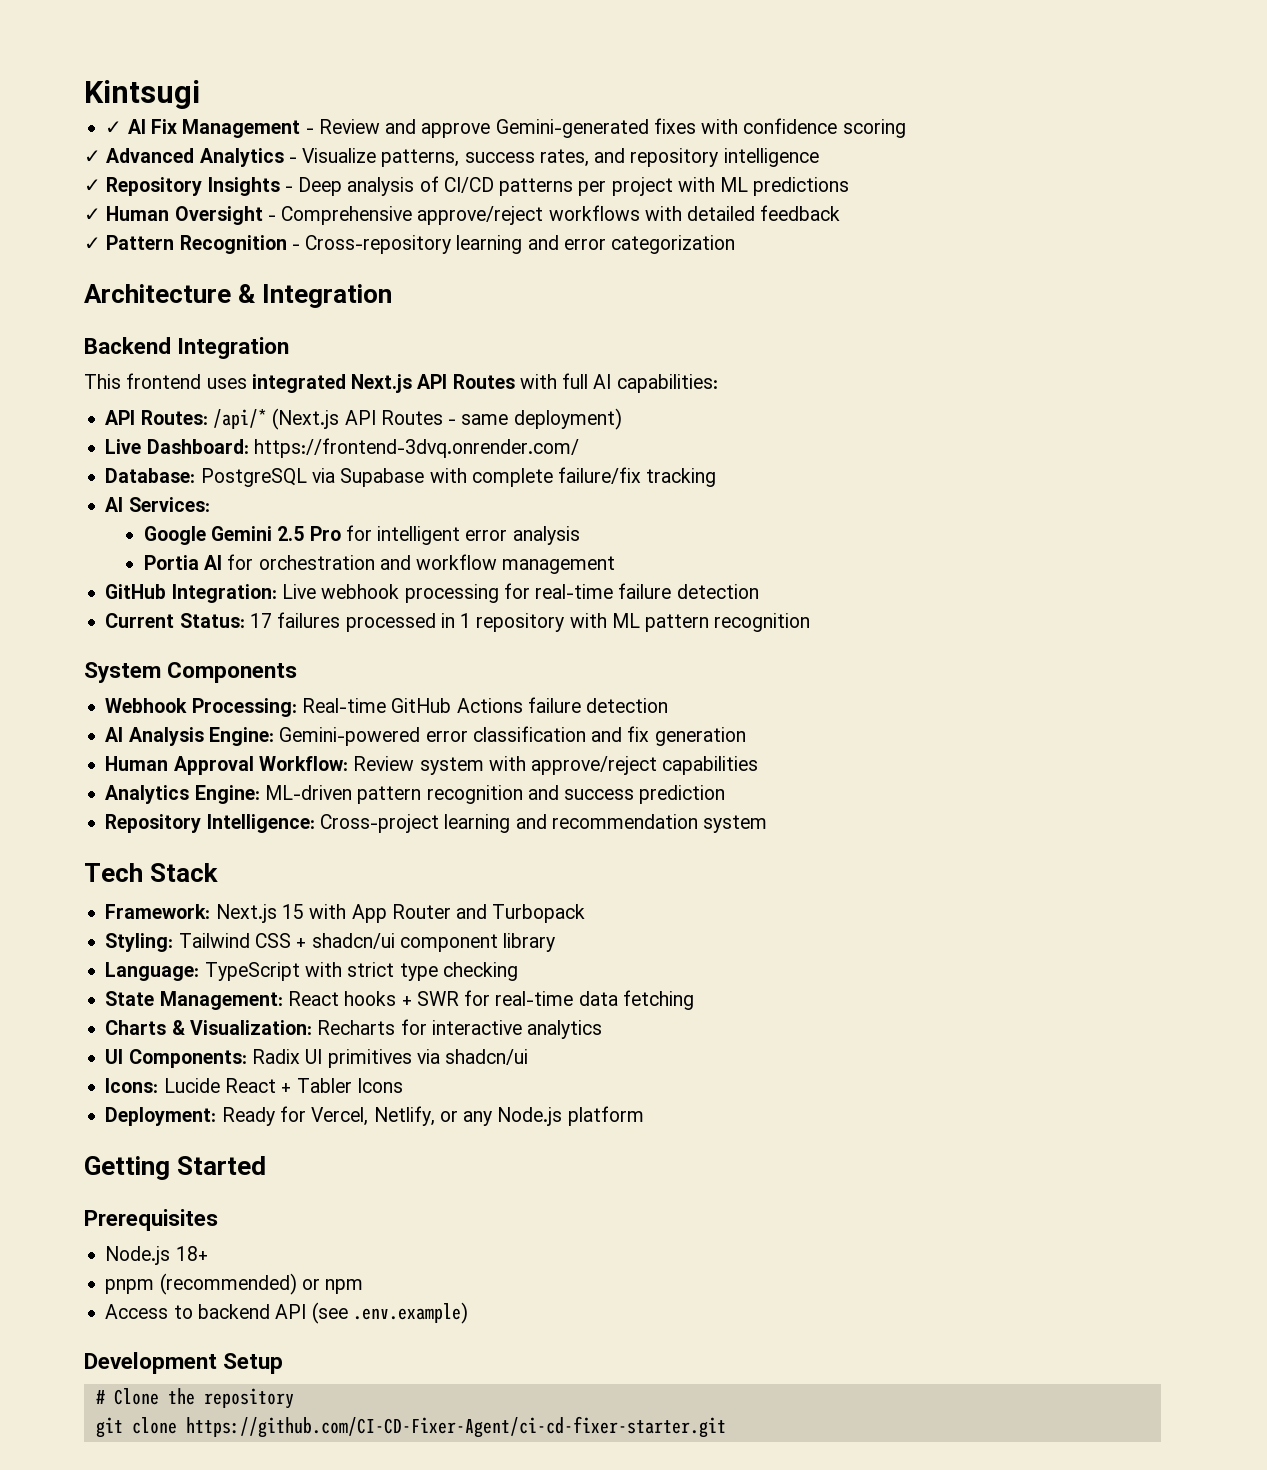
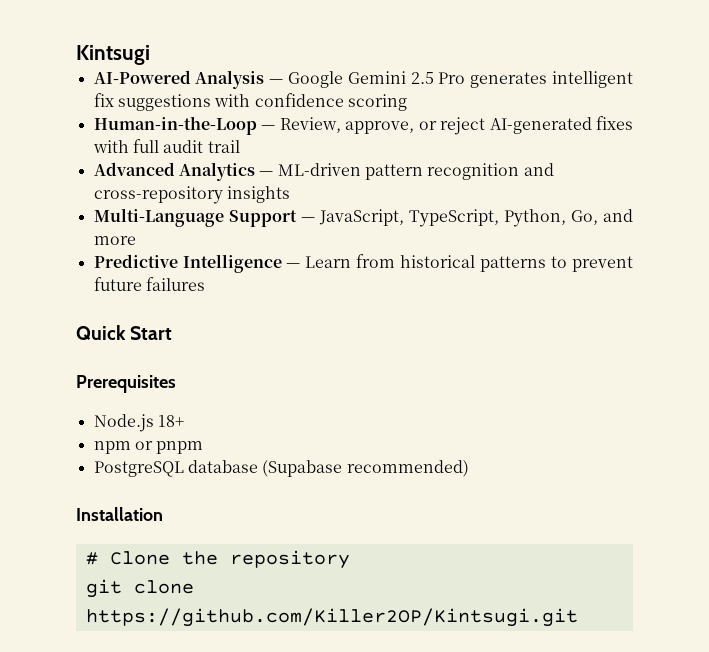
[105,118,906,138] [84,148,819,167] [84,176,850,196] [84,205,841,225] [84,235,736,254] [84,284,393,308] [84,337,290,359] [84,373,718,393] [105,408,622,430] [105,438,579,458] [105,467,717,487] [105,497,210,512] [143,525,580,545] [143,554,616,574] [105,583,759,603] [105,612,811,632] [84,662,298,683] [105,697,669,717] [105,726,746,746] [105,756,759,775] [105,785,726,804] [105,814,768,833] [84,863,219,882] [105,904,586,923] [105,933,556,952] [105,962,518,981] [105,990,694,1010] [105,1019,603,1039] [105,1049,529,1068] [105,1078,403,1093] [105,1106,644,1126] [84,1156,267,1180] ✓ AI Fix Management - Review and approve Gemini-generated fixes with confidence scoring // ✓ Advanced Analytics - Visualize patterns, success rates, and repository intelligence // ✓ Repository Insights - Deep analysis of CI/CD patterns per project with ML predictions // ✓ Human Oversight - Comprehensive approve/reject workflows with detailed feedback // ✓ Pattern Recognition - Cross-repository learning and error categorization // Architecture & Integration // Backend Integration // This frontend uses integrated Next.js API Routes with full AI capabilities: // API Routes: /api/* (Next.js API Routes - same deployment) // Live Dashboard: https://frontend-3dvq.onrender.com/ // Database: PostgreSQL via Supabase with complete failure/fix tracking // AI Services: // Google Gemini 2.5 Pro for intelligent error analysis // Portia AI for orchestration and workflow management // GitHub Integration: Live webhook processing for real-time failure detection // Current Status: 17 failures processed in 1 repository with ML pattern recognition // System Components // Webhook Processing: Real-time GitHub Actions failure detection // AI Analysis Engine: Gemini-powered error classification and fix generation // Human Approval Workflow: Review system with approve/reject capabilities // Analytics Engine: ML-driven pattern recognition and success prediction // Repository Intelligence: Cross-project learning and recommendation system // Tech Stack // Framework: Next.js 15 with App Router and Turbopack // Styling: Tailwind CSS + shadcn/ui component library // Language: TypeScript with strict type checking // State Management: React hooks + SWR for real-time data fetching // Charts & Visualization: Recharts for interactive analytics // UI Components: Radix UI primitives via shadcn/ui // Icons: Lucide React + Tabler Icons // Deployment: Ready for Vercel, Netlify, or any Node.js platform // Getting Started -> [93,70,633,89] [93,93,407,111] [93,116,633,135] [92,139,240,153] [93,162,554,181] [93,186,290,204] [93,208,633,227] [93,236,136,245] [93,254,633,273] [93,277,205,291] [76,325,173,340] AI-Powered Analysis — Google Gemini 2.5 Pro generates intelligent fix suggestions with confidence scoring // Human-in-the-Loop — Review, approve, or reject AI-generated fixes with full audit trail // Advanced Analytics — ML-driven pattern recognition and cross-repository insights // Multi-Language Support — JavaScript, TypeScript, Python, Go, and more // Predictive Intelligence — Learn from historical patterns to prevent future failures // Quick Start
(208, 1253) none -> [93,441,153,454] npm or
[159,1273,364,1295] [105,1302,468,1324] [84,1352,284,1374] (recommended) or npm // Access to backend API (see .env.example) // Development Setup -> [93,460,469,477] [76,507,163,521] // PostgreSQL database (Supabase recommended) // Installation
[185,1416,726,1438] https://github.com/CI-CD-Fixer-Agent/ci-cd-fixer-starter.git -> [85,608,578,627] https://github.com/Killer2OP/Kintsugi.git

